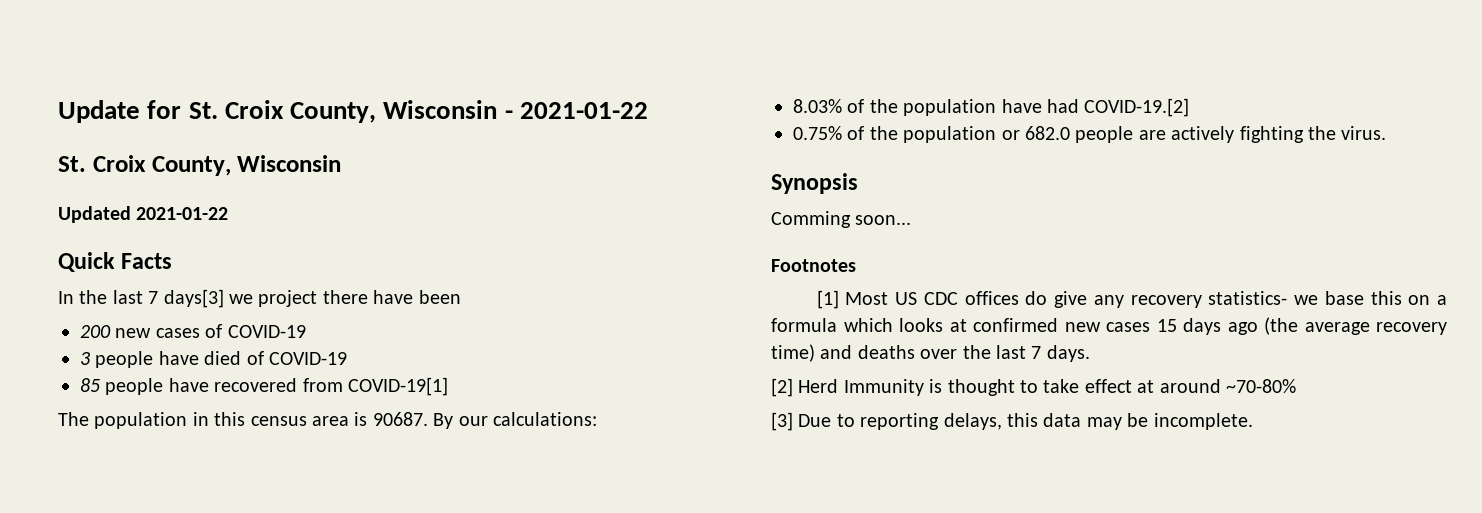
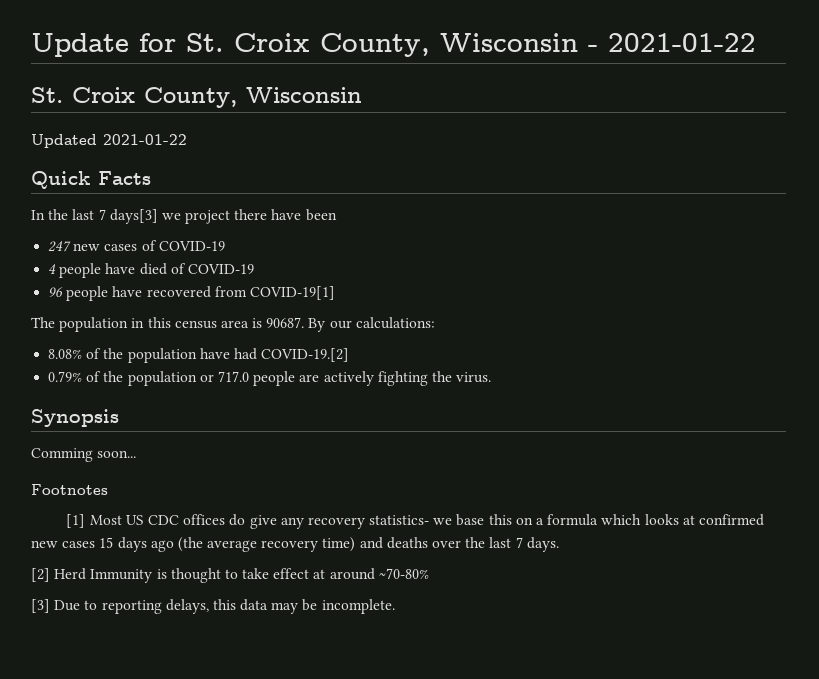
[80,325,111,338] 200 -> [48,241,72,252] 247
[80,352,90,365] 3 -> [48,264,57,274] 4
[80,378,100,392] 85 -> [48,287,64,297] 96
[793,99,842,113] 8.03% -> [48,349,83,359] 8.08%
[793,126,842,140] 0.75% -> [48,371,83,382] 0.79%
[1025,126,1070,140] 682.0 -> [217,371,249,382] 717.0

